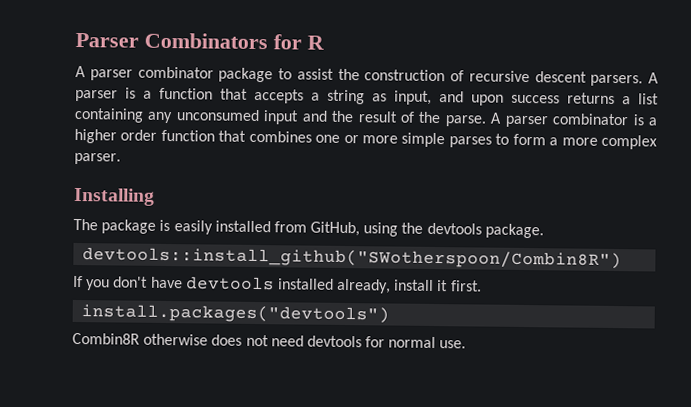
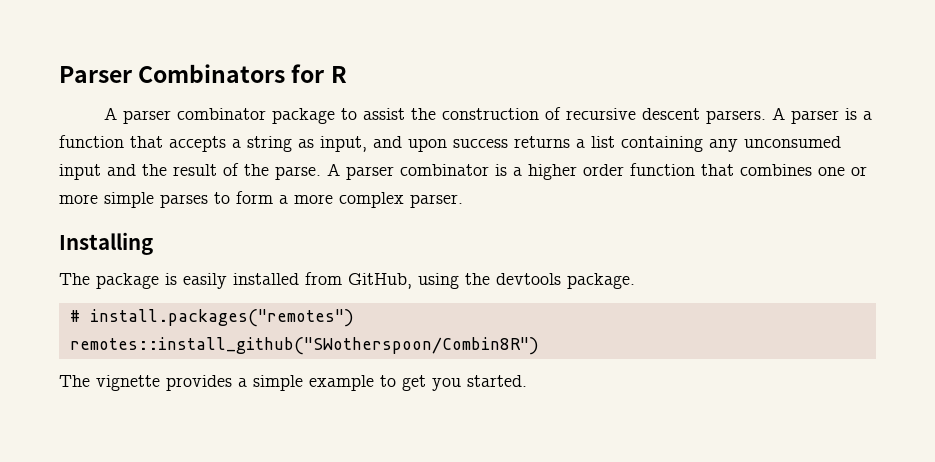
[82,247,623,270] [73,275,482,294] [81,304,391,324] [72,332,467,349] devtools::install_github("SWotherspoon/Combin8R") // If you don't have devtools installed already, install it first. // install.packages("devtools") // Combin8R otherwise does not need devtools for normal use. -> [69,309,354,327] [69,337,539,355] [59,375,527,391] # install.packages("remotes") // remotes::install_github("SWotherspoon/Combin8R") // The vignette provides a simple example to get you started.

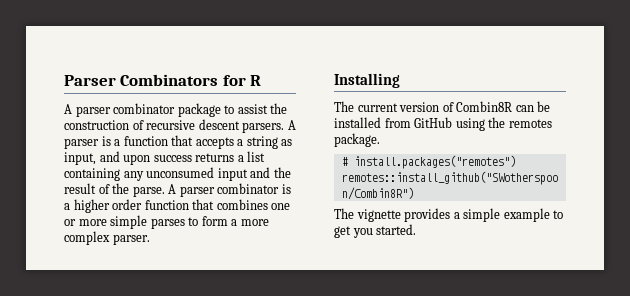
[96,273,227,289] package is easily -> [357,101,551,112] current version of Combin8R can be
[348,273,412,289] GitHub, -> [414,117,453,128] GitHub
[496,273,561,285] devtools -> [508,119,552,128] remotes

